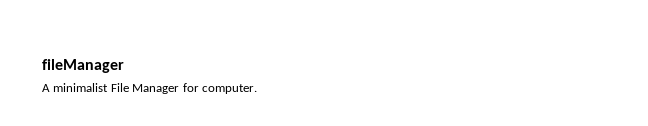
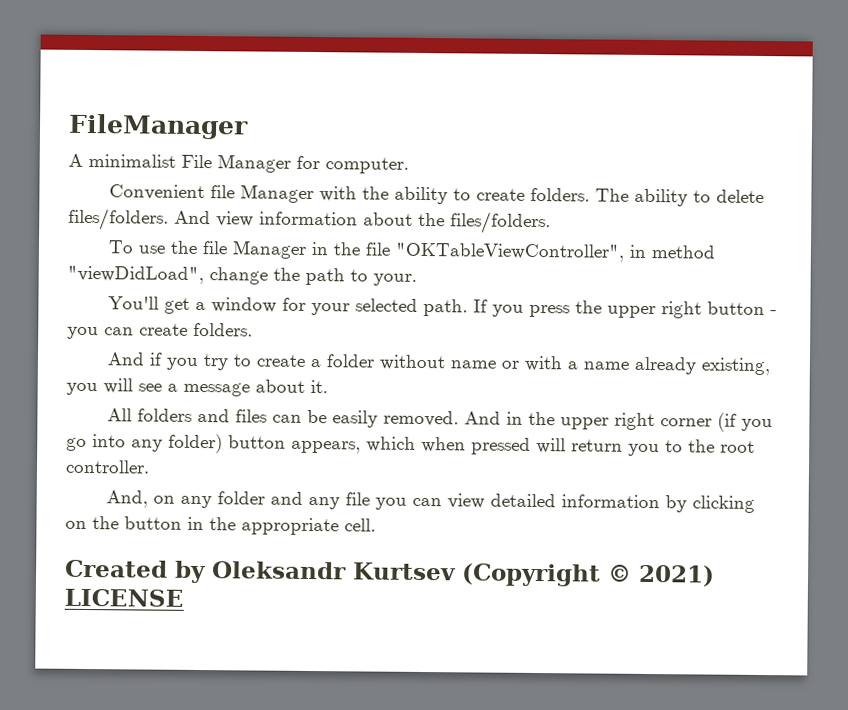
[42,59,124,73] fileManager -> [68,113,249,140] FileManager
(257, 89) none -> [109,184,765,207] [68,207,551,235] [108,240,716,262] [67,265,417,286] [108,296,778,319] [67,322,253,340] [107,352,771,376] [66,378,328,397] [107,408,774,432] [66,433,755,457] [65,459,150,474] [106,490,756,513] [65,516,376,536] [65,559,715,587] [64,588,184,607] // Convenient file Manager with the ability to create folders. The ability to delete files/folders. And view information about the files/folders. // To use the file Manager in the file "OKTableViewController", in method "viewDidLoad", change the path to your. // You'll get a window for your selected path. If you press the upper right button - you can create folders. // And if you try to create a folder without name or with a name already existing, you will see a message about it. // All folders and files can be easily removed. And in the upper right corner (if you go into any folder) button appears, which when pressed will return you to the root controller. // And, on any folder and any file you can view detailed information by clicking on the button in the appropriate cell. // Created by Oleksandr Kurtsev (Copyright © 2021) LICENSE

